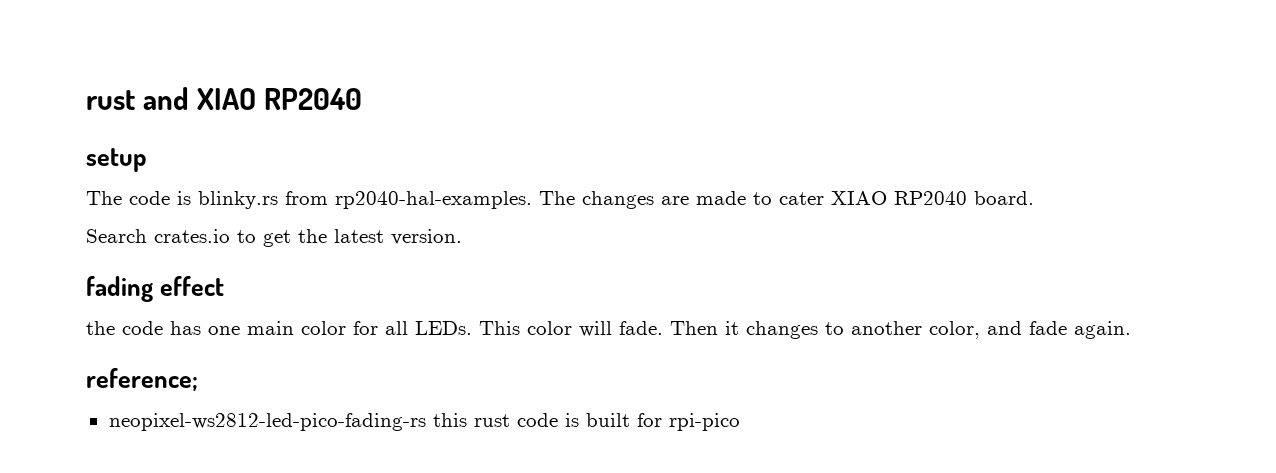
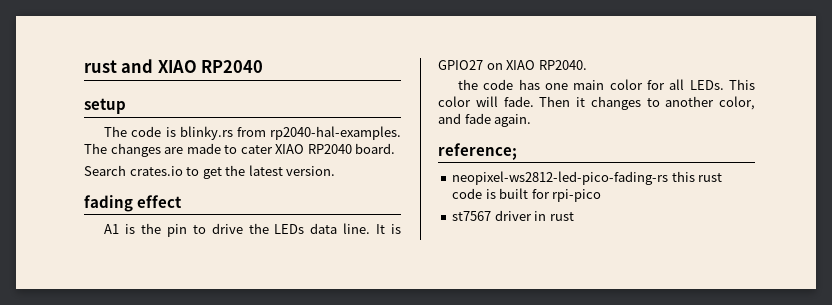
(225, 286) none -> [104,223,402,237] [438,60,587,70] // A1 is the pin to drive the LEDs data line. It is GPIO27 on XIAO RP2040.
(740, 422) none -> [452,210,574,221] // st7567 driver in rust

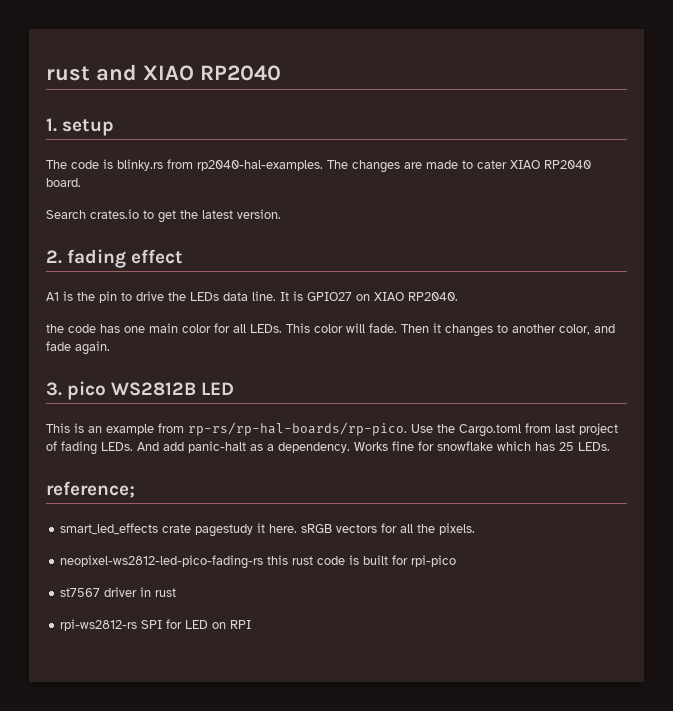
(264, 66) none -> [46,118,57,132] 1.
(336, 171) none -> [46,250,62,264] 2.
[438,143,517,160] reference; -> [46,381,235,400] [46,422,618,437] [46,441,610,455] [46,481,135,498] [60,523,476,537] 3. pico WS2812B LED // This is an example from rp-rs/rp-hal-boards/rp-pico. Use the Cargo.toml from last project of fading LEDs. And add panic-halt as a dependency. Works fine for snowflake which has 25 LEDs. // reference; // smart_led_effects crate pagestudy it here. sRGB vectors for all the pixels.
(574, 216) none -> [60,619,252,631] // rpi-ws2812-rs SPI for LED on RPI

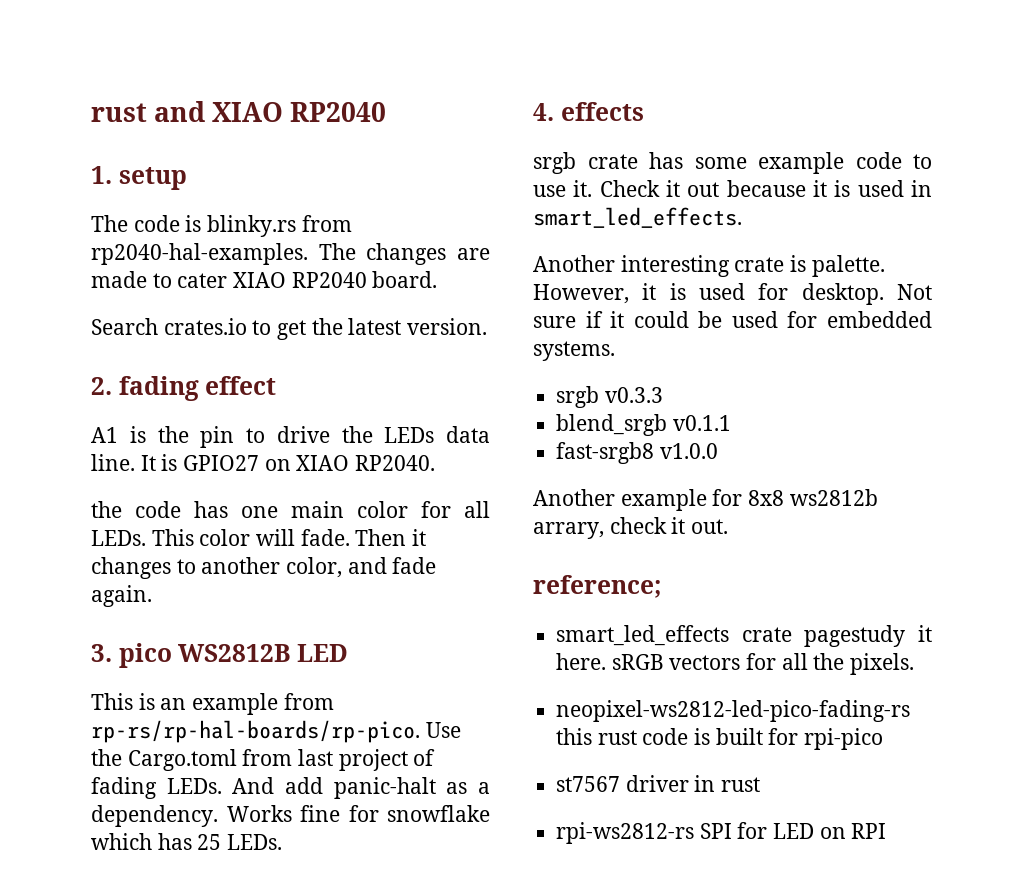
(610, 446) none -> [533,102,644,121] [533,152,932,174] [533,180,932,197] [533,207,742,228] [533,255,885,277] [533,283,932,305] [533,311,932,328] [533,341,615,361] [556,386,663,408] [556,414,731,436] [556,442,718,464] [533,489,878,511] [533,517,729,539] // 4. effects // srgb crate has some example code to use it. Check it out because it is used in smart_led_effects. // Another interesting crate is palette. However, it is used for desktop. Not sure if it could be used for embedded systems. // srgb v0.3.3 // blend_srgb v0.1.1 // fast-srgb8 v1.0.0 // Another example for 8x8 ws2812b arrary, check it out.

